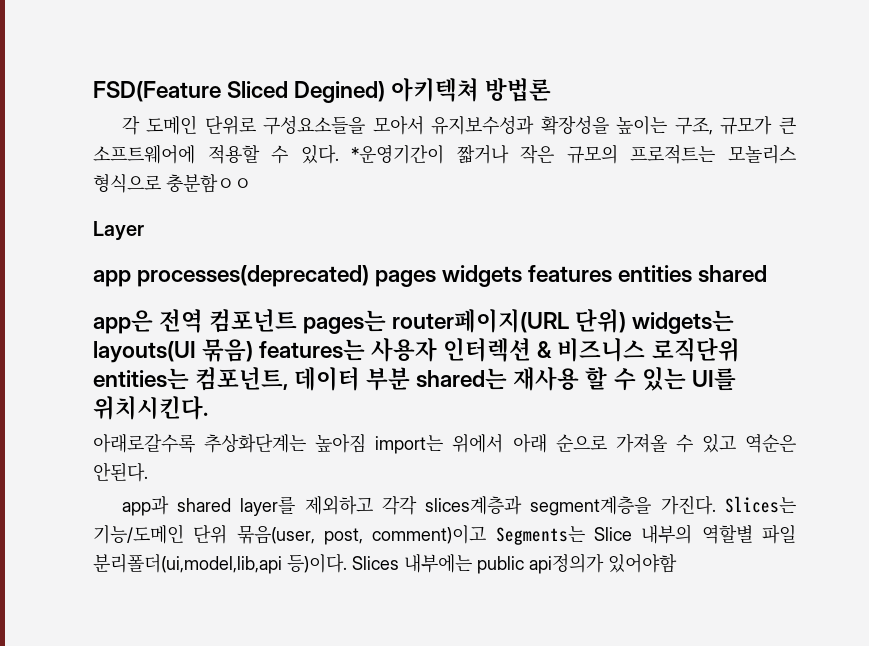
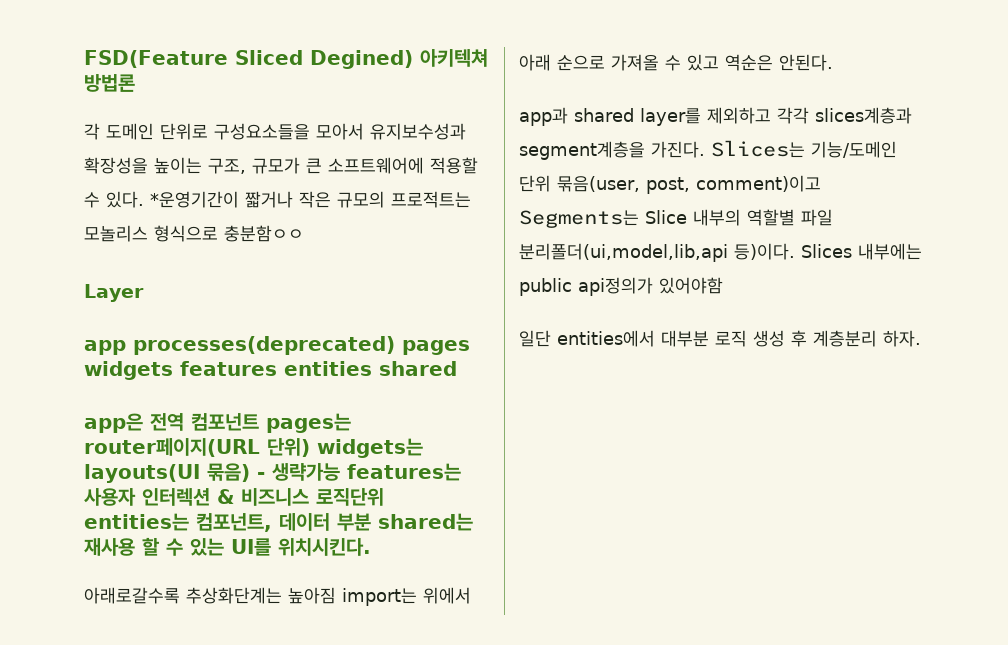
(254, 350) none -> [257,463,340,481] - 생략가능
(677, 563) none -> [519,330,921,347] // 일단 entities에서 대부분 로직 생성 후 계층분리 하자.

